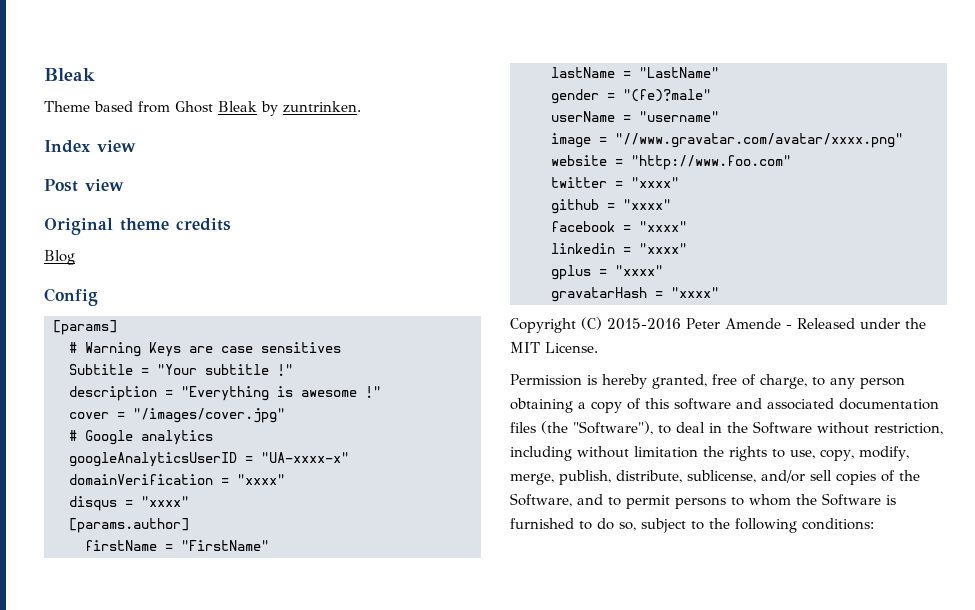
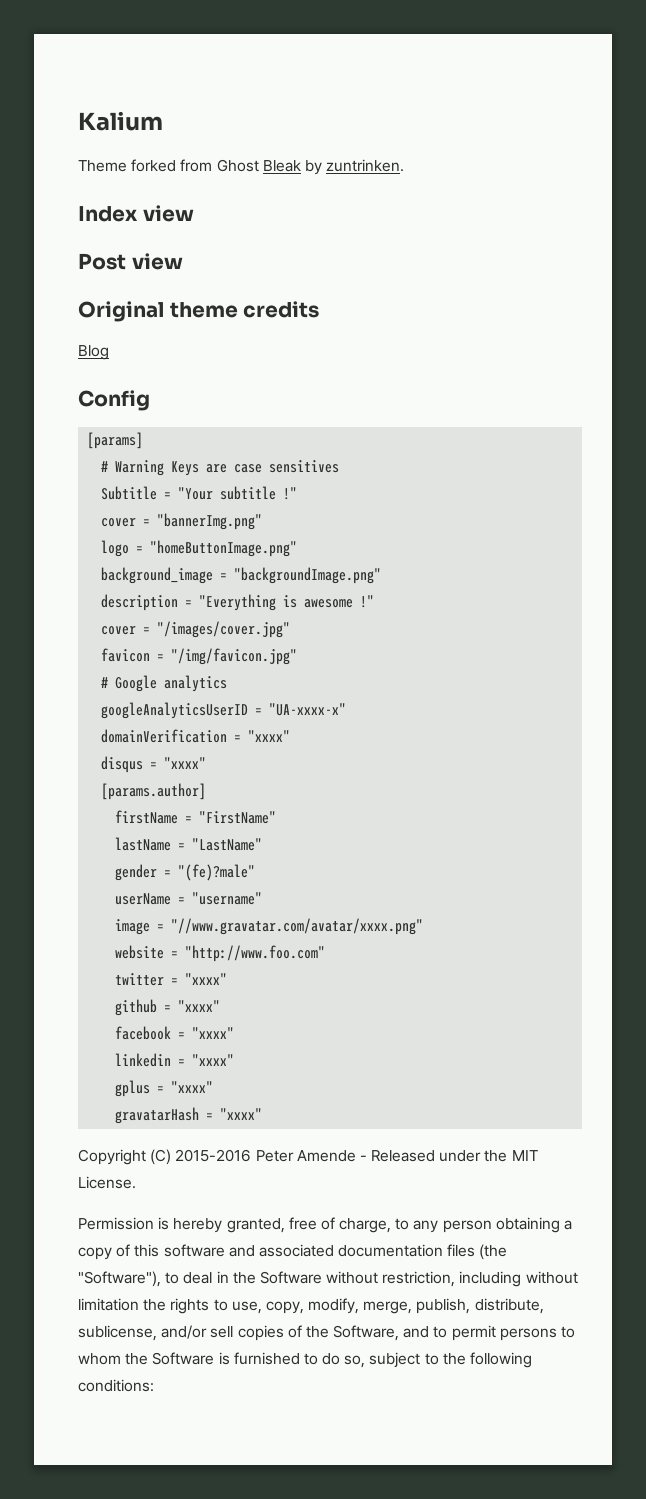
[44,68,95,81] Bleak -> [78,111,163,131] Kalium
[94,101,133,112] based -> [131,159,177,172] forked
(293, 370) none -> [101,513,263,530] [101,540,298,557] [101,567,382,584] // cover = "bannerImg.png" // logo = "homeButtonImage.png" // background_image = "backgroundImage.png"
(285, 415) none -> [101,648,298,665] // favicon = "/img/favicon.jpg"

